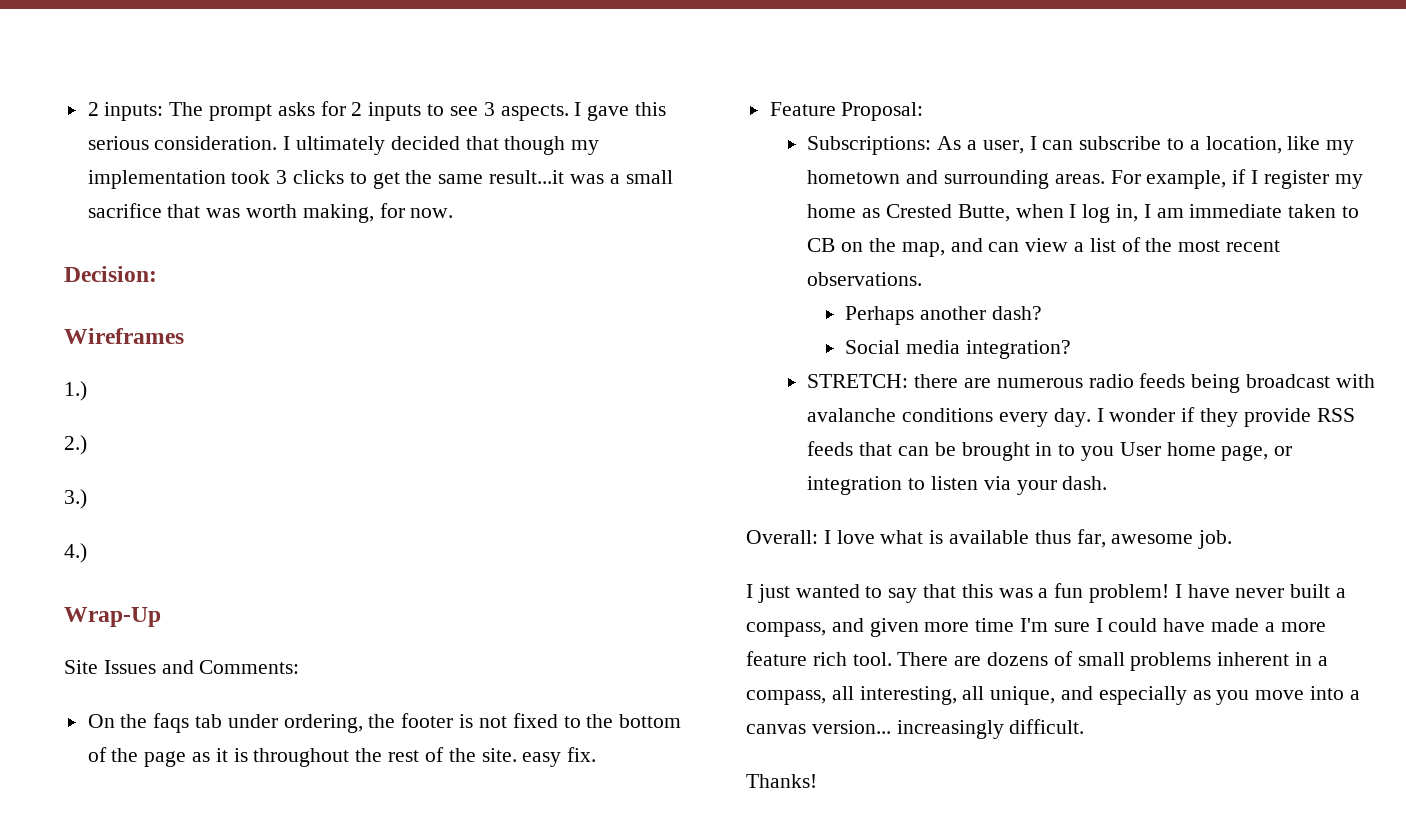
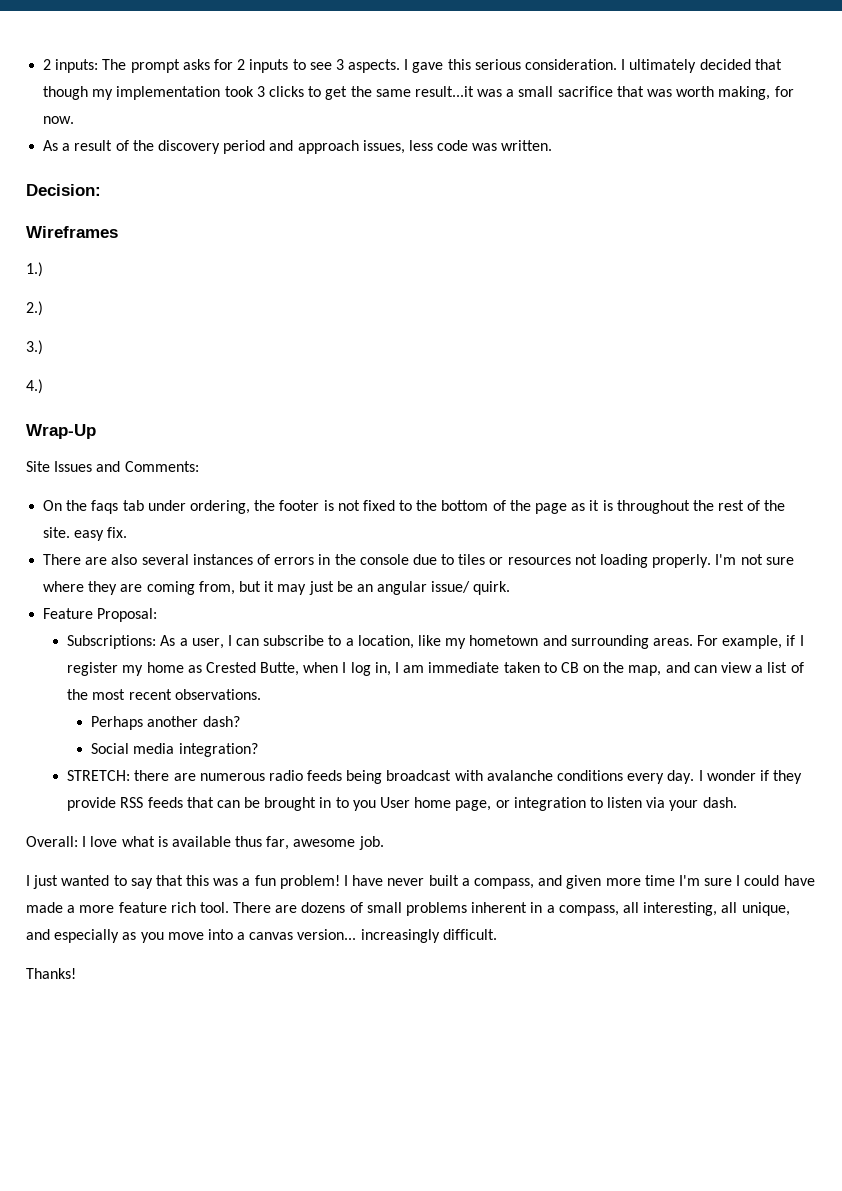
(454, 213) none -> [43,140,553,154] // As a result of the discovery period and approach issues, less code was written.
(597, 754) none -> [43,554,794,568] [43,581,511,595] // There are also several instances of errors in the console due to tiles or resources not loading properly. I'm not sure where they are coming from, but it may just be an angular issue/ quirk.

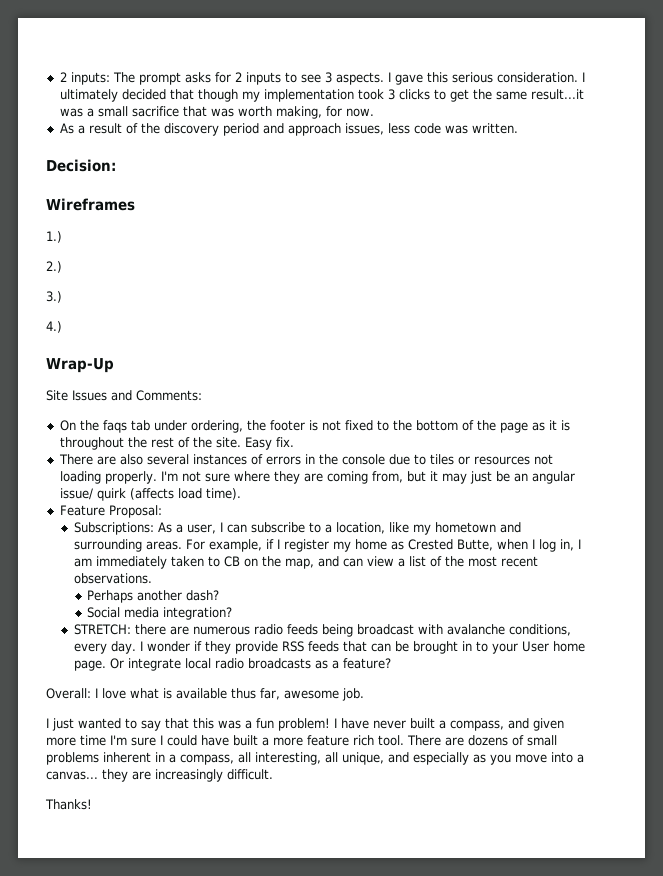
[74,530,105,541] easy -> [244,437,272,450] Easy
[473,581,511,595] quirk. -> [96,488,241,501] quirk (affects load time).
[428,662,500,673] immediate -> [95,556,167,569] immediately
[557,770,624,781] conditions -> [508,624,571,636] conditions,
[352,800,376,811] you -> [491,643,518,654] your
[455,797,737,811] page, or integration to listen via your dash. -> [73,658,391,671] page. Or integrate local radio broadcasts as a feature?
[26,902,63,913] made -> [233,735,258,746] built
[249,929,357,940] canvas version... -> [46,769,151,782] canvas... they are

